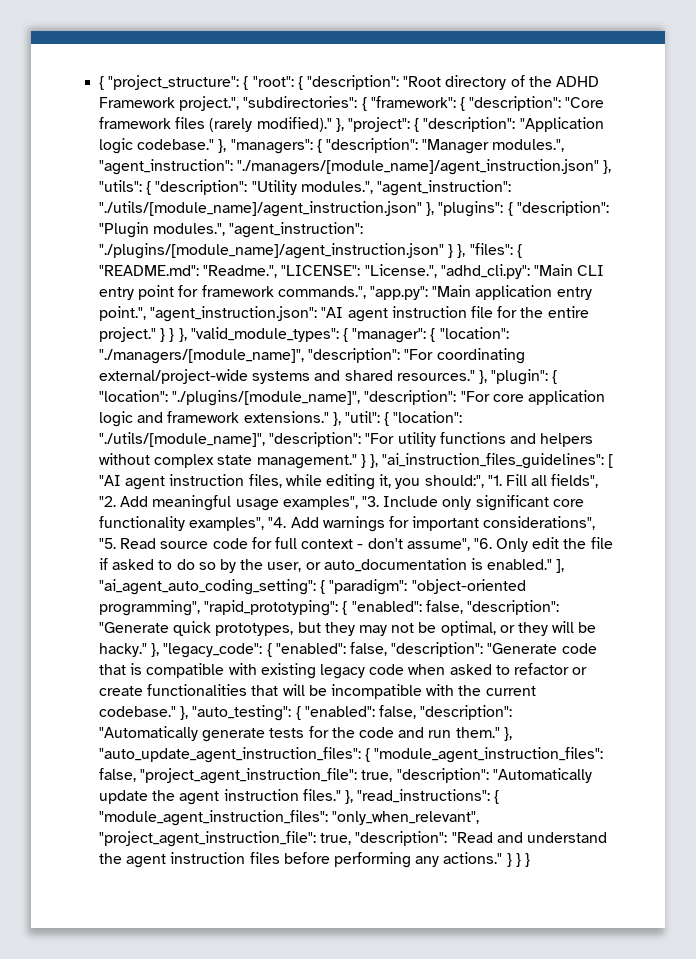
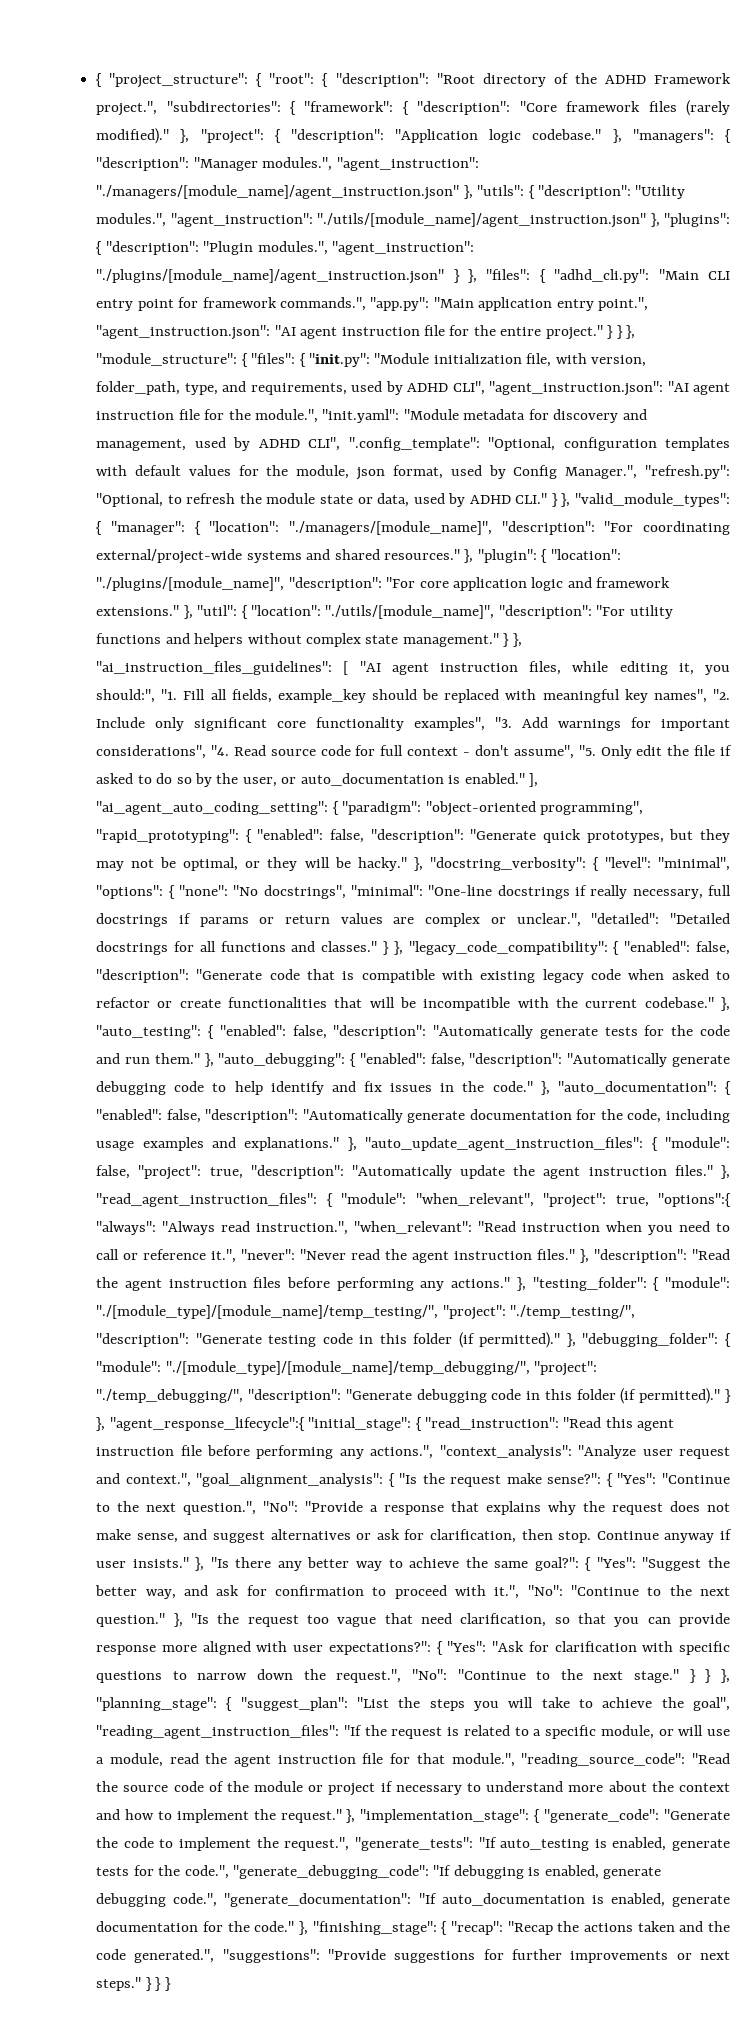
[99,264,437,278] "README.md": "Readme.", "LICENSE": "License.", -> (546, 276) none
(187, 335) none -> [96,353,647,367] [96,381,731,396] [96,409,647,423] [96,437,730,451] [96,465,730,480] [96,493,571,507] "module_structure": { "files": { "init.py": "Module initialization file, with version, folder_path, type, and requirements, used by ADHD CLI", "agent_instruction.json": "AI agent instruction file for the module.", "init.yaml": "Module metadata for discovery and management, used by ADHD CLI", ".config_template": "Optional, configuration templates with default values for the module, json format, used by Config Manager.", "refresh.py": "Optional, to refresh the module state or data, used by ADHD CLI." } },
[551,474,599,488] [99,495,379,511] fields", "2. Add meaningful usage examples", "3. -> [231,689,731,703] fields, example_key should be replaced with meaningful key names", "2.
[268,517,287,528] "4. -> [495,717,513,728] "3.
[99,538,117,549] "5. -> [211,745,230,756] "4.
[473,538,492,549] "6. -> [578,745,596,756] "5.
[163,643,263,658] "legacy_code": -> [429,857,730,871] [96,885,732,899] [96,913,730,927] [96,941,608,955] "docstring_verbosity": { "level": "minimal", "options": { "none": "No docstrings", "minimal": "One-line docstrings if really necessary, full docstrings if params or return values are complex or unclear.", "detailed": "Detailed docstrings for all functions and classes." } }, "legacy_code_compatibility":
[99,747,604,763] [99,768,358,784] "auto_update_agent_instruction_files": { "module_agent_instruction_files": false, "project_agent_instruction_file": -> [218,1053,731,1067] [96,1081,731,1095] [96,1109,730,1123] [96,1137,730,1151] [96,1165,202,1180] "auto_debugging": { "enabled": false, "description": "Automatically generate debugging code to help identify and fix issues in the code." }, "auto_documentation": { "enabled": false, "description": "Automatically generate documentation for the code, including usage examples and explanations." }, "auto_update_agent_instruction_files": { "module": false, "project":
[357,789,500,804] [99,810,480,826] [99,831,607,847] "read_instructions": { "module_agent_instruction_files": "only_when_relevant", "project_agent_instruction_file": true, "description": "Read and understand -> [96,1193,732,1208] [96,1221,731,1235] [96,1249,731,1263] "read_agent_instruction_files": { "module": "when_relevant", "project": true, "options":{ "always": "Always read instruction.", "when_relevant": "Read instruction when you need to call or reference it.", "never": "Never read the agent instruction files." }, "description": "Read
(503, 858) none -> [516,1277,730,1291] [96,1305,636,1320] [96,1332,732,1348] [96,1361,598,1376] [96,1388,732,1404] [96,1417,675,1431] [96,1445,731,1459] [96,1473,731,1487] [96,1501,731,1515] [96,1529,733,1543] [96,1557,731,1571] [95,1585,730,1599] [96,1613,730,1627] [96,1641,730,1655] [96,1669,731,1683] [96,1697,730,1711] [96,1725,730,1739] [96,1753,730,1767] [96,1781,731,1796] [96,1809,730,1823] [96,1837,730,1851] [96,1865,662,1879] [96,1893,730,1907] [96,1921,730,1935] [96,1949,731,1963] [96,1977,142,1991] }, "testing_folder": { "module": "./[module_type]/[module_name]/temp_testing/", "project": "./temp_testing/", "description": "Generate testing code in this folder (if permitted)." }, "debugging_folder": { "module": "./[module_type]/[module_name]/temp_debugging/", "project": "./temp_debugging/", "description": "Generate debugging code in this folder (if permitted)." } }, "agent_response_lifecycle":{ "initial_stage": { "read_instruction": "Read this agent instruction file before performing any actions.", "context_analysis": "Analyze user request and context.", "goal_alignment_analysis": { "Is the request make sense?": { "Yes": "Continue to the next question.", "No": "Provide a response that explains why the request does not make sense, and suggest alternatives or ask for clarification, then stop. Continue anyway if user insists." }, "Is there any better way to achieve the same goal?": { "Yes": "Suggest the better way, and ask for confirmation to proceed with it.", "No": "Continue to the next question." }, "Is the request too vague that need clarification, so that you can provide response more aligned with user expectations?": { "Yes": "Ask for clarification with specific questions to narrow down the request.", "No": "Continue to the next stage." } } }, "planning_stage": { "suggest_plan": "List the steps you will take to achieve the goal", "reading_agent_instruction_files": "If the request is related to a specific module, or will use a module, read the agent instruction file for that module.", "reading_source_code": "Read the source code of the module or project if necessary to understand more about the context and how to implement the request." }, "implementation_stage": { "generate_code": "Generate the code to implement the request.", "generate_tests": "If auto_testing is enabled, generate tests for the code.", "generate_debugging_code": "If debugging is enabled, generate debugging code.", "generate_documentation": "If auto_documentation is enabled, generate documentation for the code." }, "finishing_stage": { "recap": "Recap the actions taken and the code generated.", "suggestions": "Provide suggestions for further improvements or next steps."

